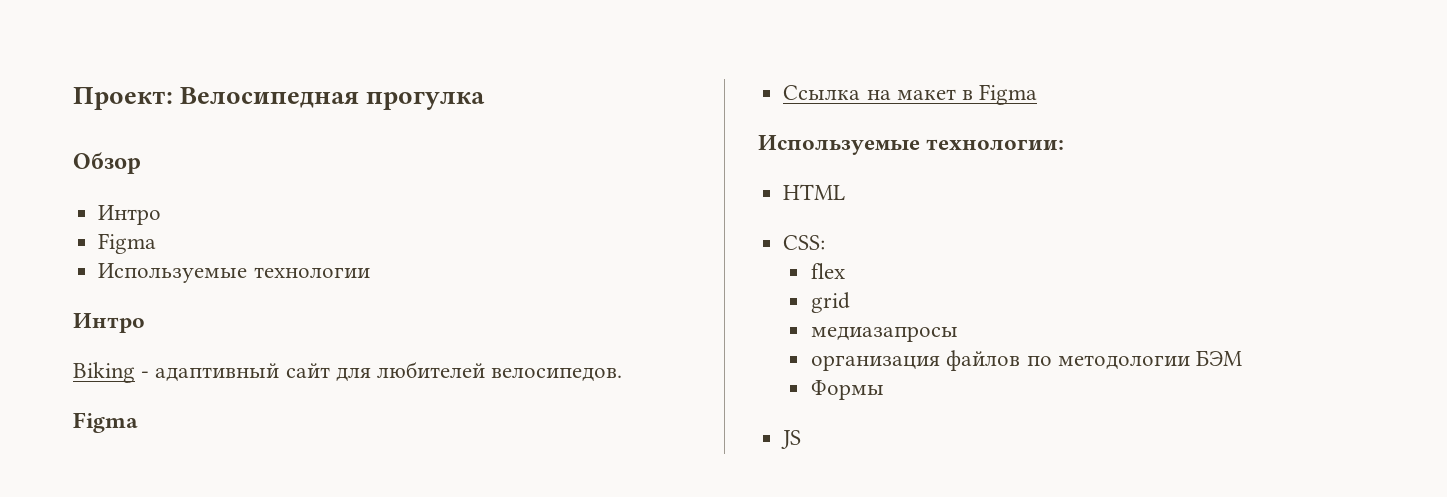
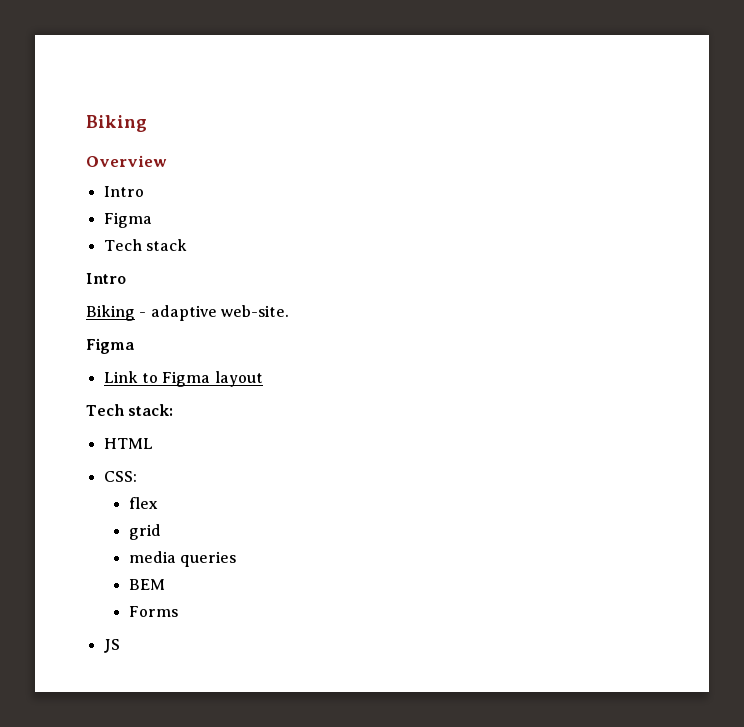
[73,87,486,110] [73,152,141,174] [98,205,162,225] [98,233,157,254] [98,263,370,283] [73,313,145,333] [73,361,623,383] [73,412,138,433] [783,84,1038,105] [758,135,1065,155] [783,184,846,200] [783,235,826,250] [811,263,846,279] [811,292,851,313] [811,326,959,342] [811,350,1243,371] [811,380,885,400] Проект: Велосипедная прогулка // Обзор // Интро // Figma // Используемые технологии // Интро // Biking - адаптивный сайт для любителей велосипедов. // Figma // Ссылка на макет в Figma // Используемые технологии: // HTML // CSS: // flex // grid // медиазапросы // организация файлов по методологии БЭМ // Формы -> [86,115,147,132] [86,155,167,167] [103,186,144,197] [103,212,152,228] [103,239,187,251] [86,273,126,284] [86,305,289,321] [86,338,135,354] [103,371,263,387] [86,404,174,416] [103,438,153,449] [103,471,137,482] [128,497,158,509] [128,524,161,540] [128,551,237,567] [128,579,165,590] [128,606,178,617] Biking // Overview // Intro // Figma // Tech stack // Intro // Biking - adaptive web-site. // Figma // Link to Figma layout // Tech stack: // HTML // CSS: // flex // grid // media queries // BEM // Forms

